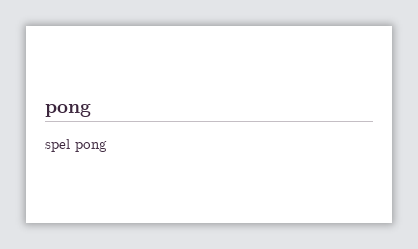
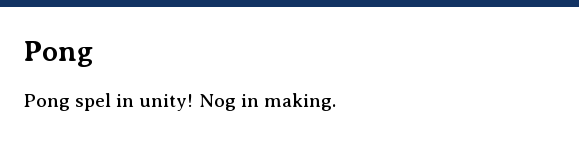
[45,103,91,117] [45,139,107,152] pong // spel pong -> [23,41,93,67] [23,93,336,111] Pong // Pong spel in unity! Nog in making.

